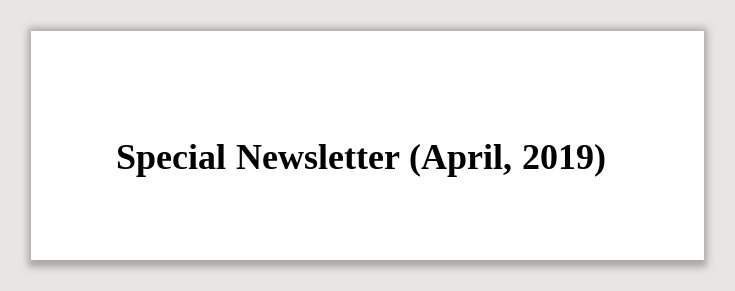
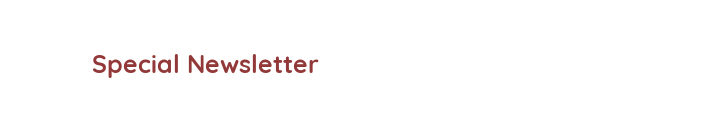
[409,144,607,177] (April, 2019) -> (319, 63) none

